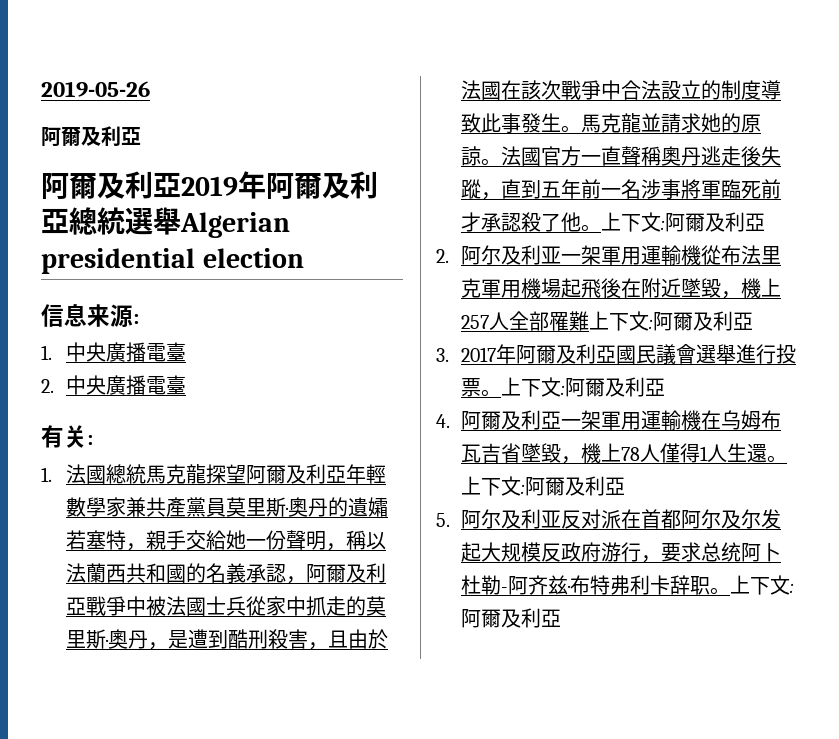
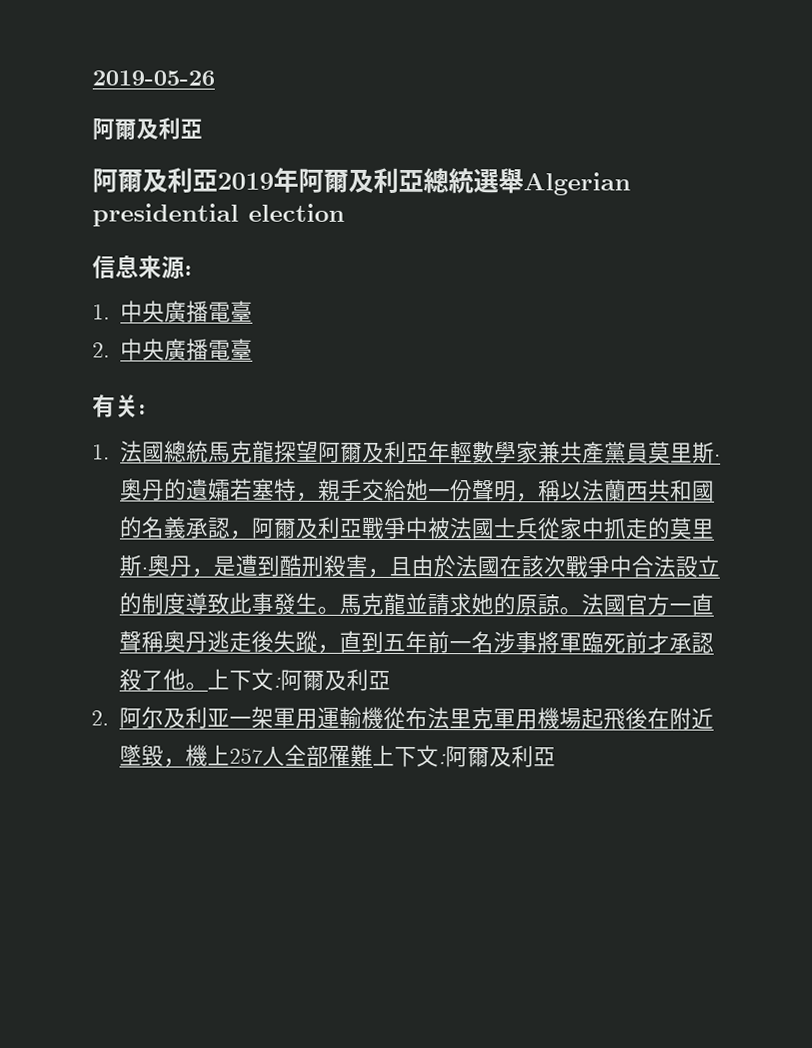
[436,344,797,364] [461,377,666,397] [436,410,782,431] [461,443,788,464] [461,476,626,496] [436,509,782,529] [461,542,782,563] [461,575,795,595] [461,608,562,628] // 3. 2017年阿爾及利亞國民議會選舉進行投票。上下文:阿爾及利亞 // 4.阿爾及利亞一架軍用運輸機在乌姆布瓦吉省墜毀，機上78人僅得1人生還。上下文:阿爾及利亞 // 5.阿尔及利亚反对派在首都阿尔及尔发起大规模反政府游行，要求总统阿卜杜勒-阿齐兹·布特弗利卡辞职。上下文:阿爾及利亞 -> (556, 757) none

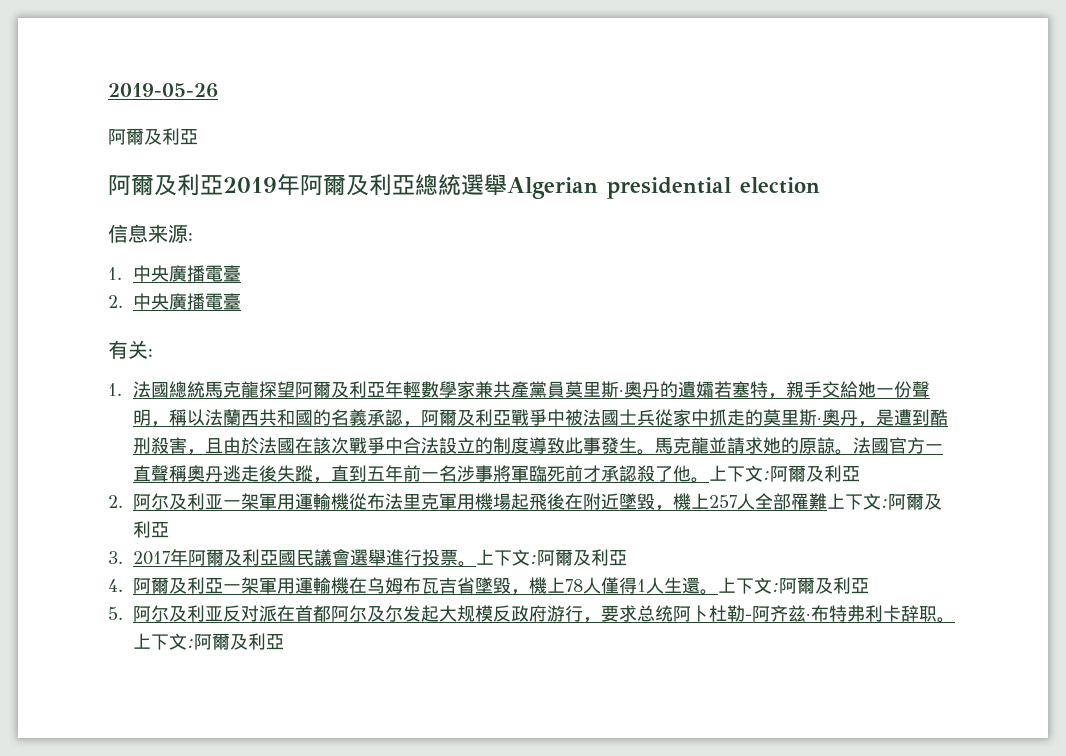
(556, 757) none -> [108,549,627,567] [108,577,869,595] [108,605,955,623] [132,633,284,650] // 3. 2017年阿爾及利亞國民議會選舉進行投票。上下文:阿爾及利亞 // 4.阿爾及利亞一架軍用運輸機在乌姆布瓦吉省墜毀，機上78人僅得1人生還。上下文:阿爾及利亞 // 5.阿尔及利亚反对派在首都阿尔及尔发起大规模反政府游行，要求总统阿卜杜勒-阿齐兹·布特弗利卡辞职。上下文:阿爾及利亞

